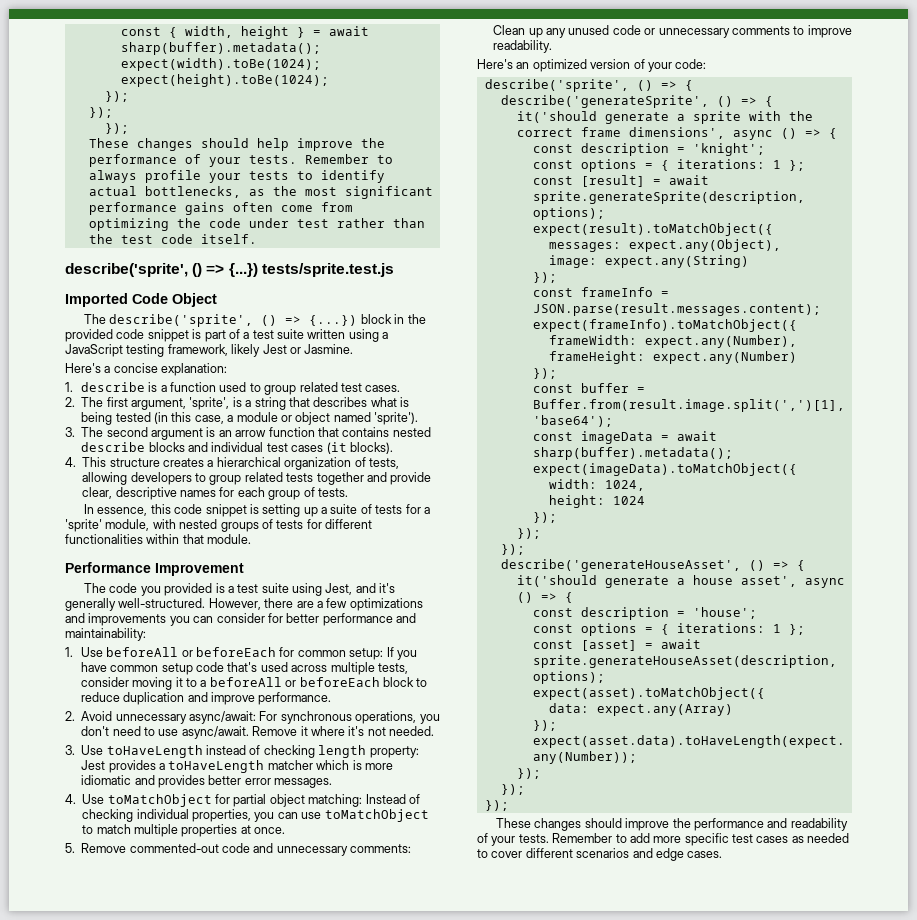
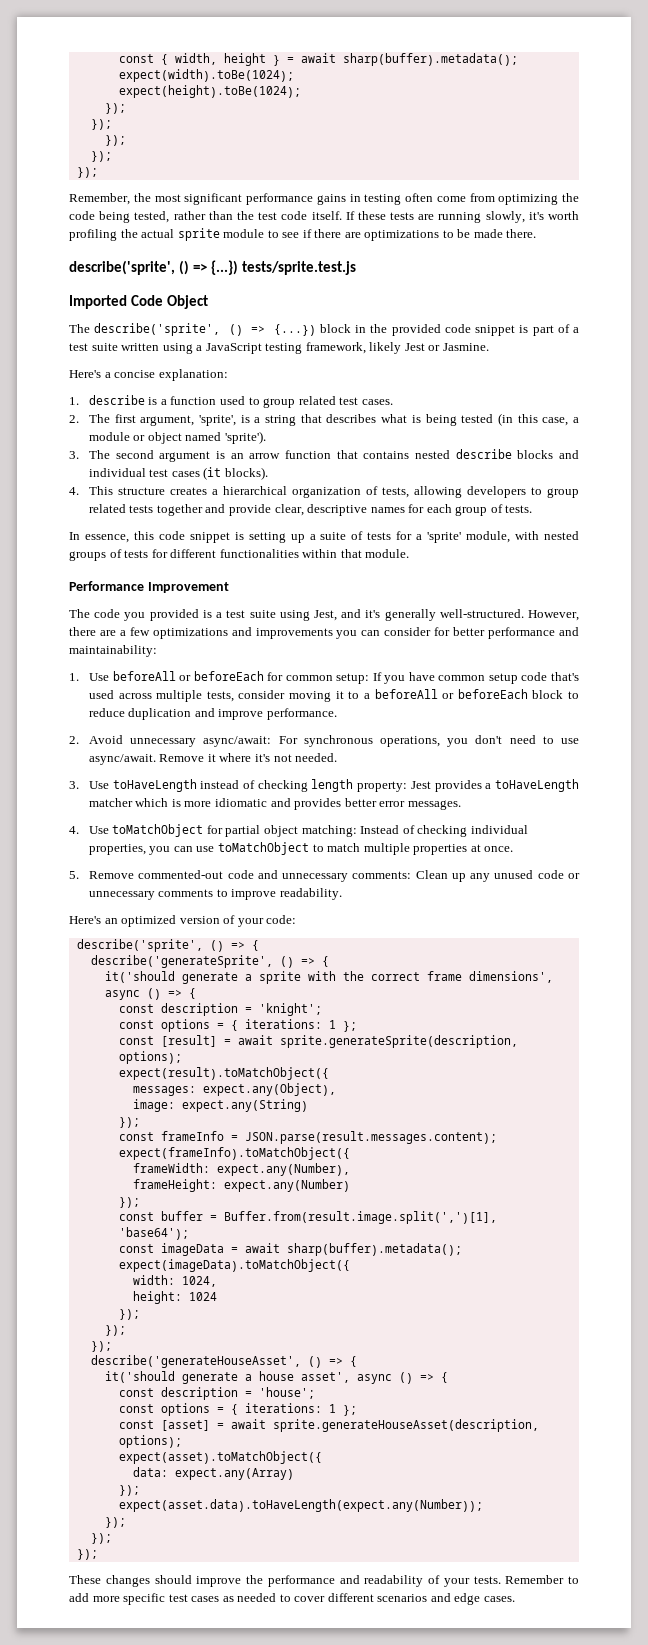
[88,138,385,151] [88,154,393,167] [88,170,385,183] [88,186,265,198] These changes should help improve the performance of your tests. Remember to always profile your tests to identify actual bottlenecks, as -> [90,151,112,162] [76,167,98,178] [69,193,130,205] }); // }); // Remember,
(225, 208) none -> [349,194,402,205] in testing
[248,218,329,228] under test -> [99,211,170,223] being tested,
(257, 239) none -> [345,211,579,223] [69,228,537,241] If these tests are running slowly, it's worth profiling the actual sprite module to see if there are optimizations to be made there.

